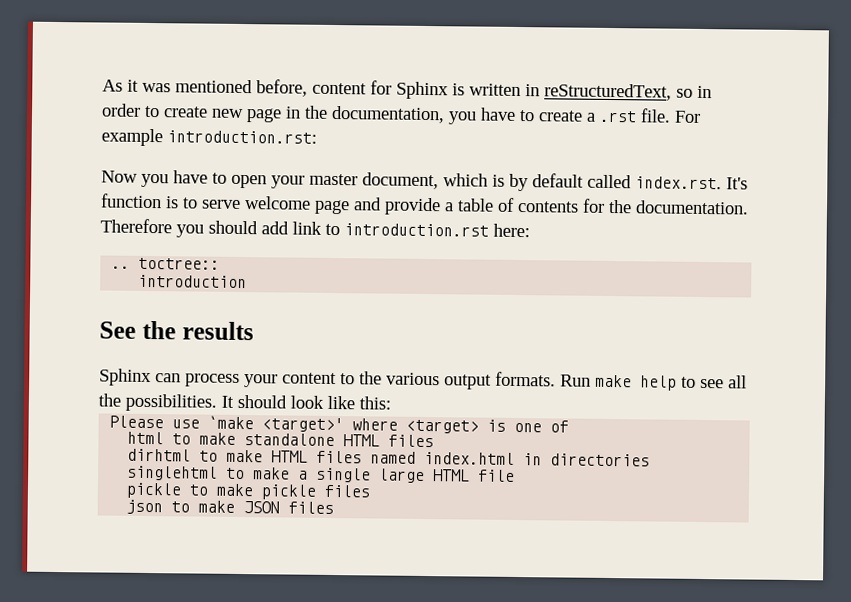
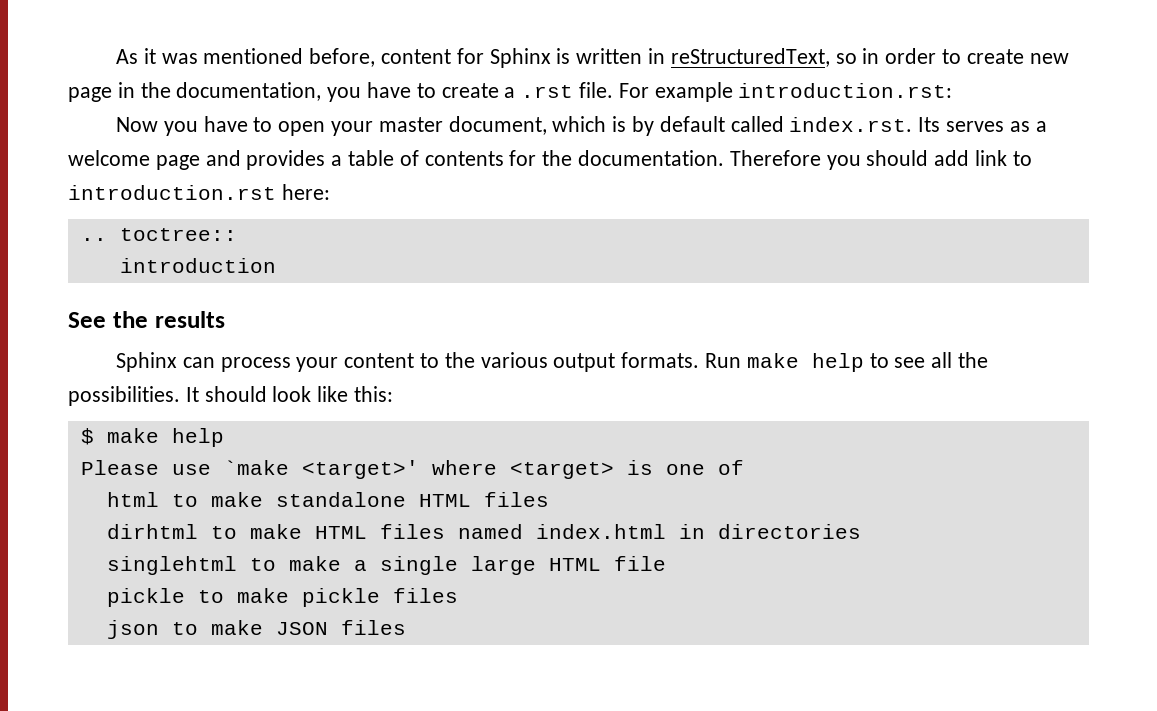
[726,177,748,190] [100,193,241,209] It's function is to serve -> [918,117,1047,132] Its serves as a
[384,197,441,216] provide -> [246,150,326,170] provides
(391, 403) none -> [80,428,224,447] // $ make help

